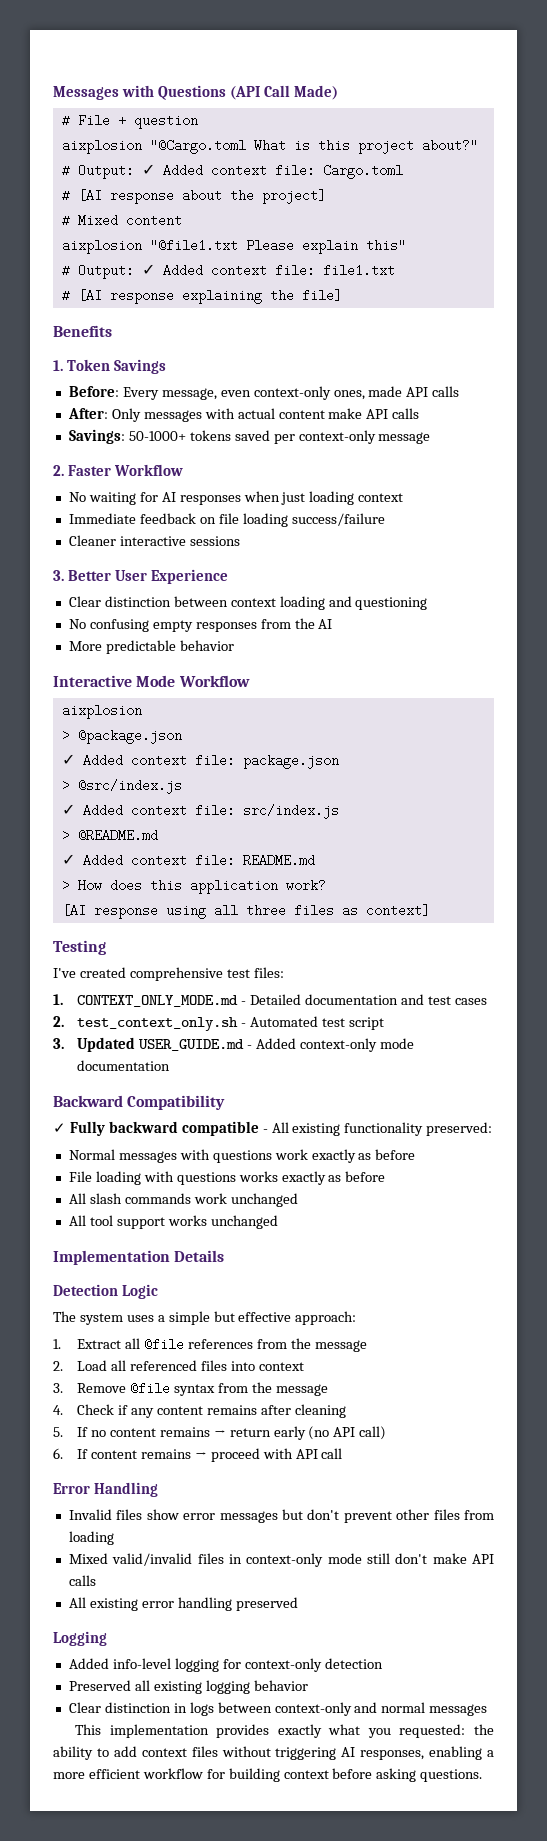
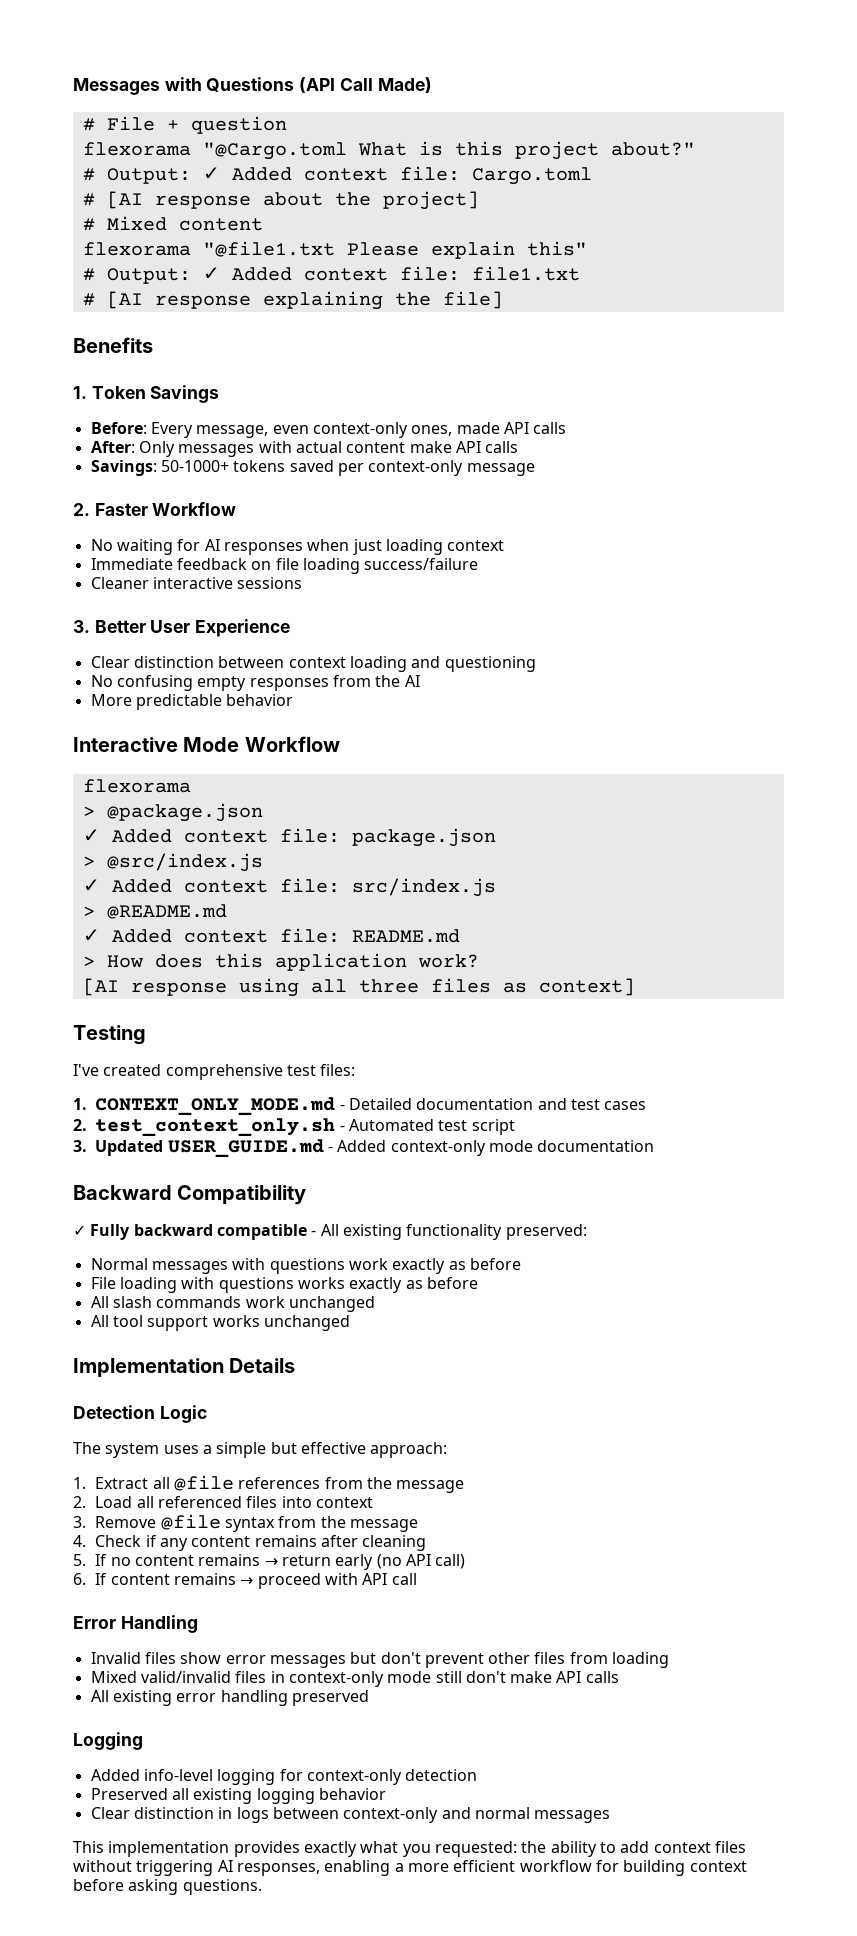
[61,139,142,154] aixplosion -> [82,142,191,156] flexorama
[61,239,142,254] aixplosion -> [82,242,191,256] flexorama
[61,704,142,719] aixplosion -> [82,779,191,793] flexorama

